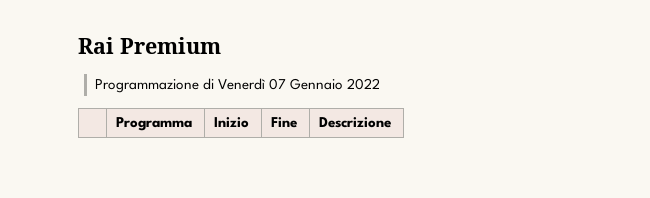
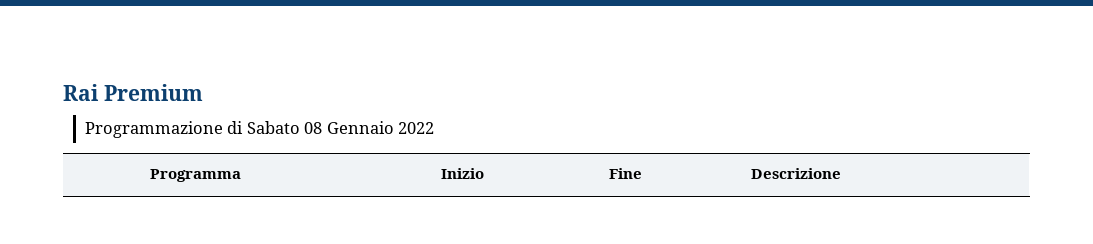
[218,78,287,90] Venerdì 07 -> [246,121,323,134] Sabato 08

